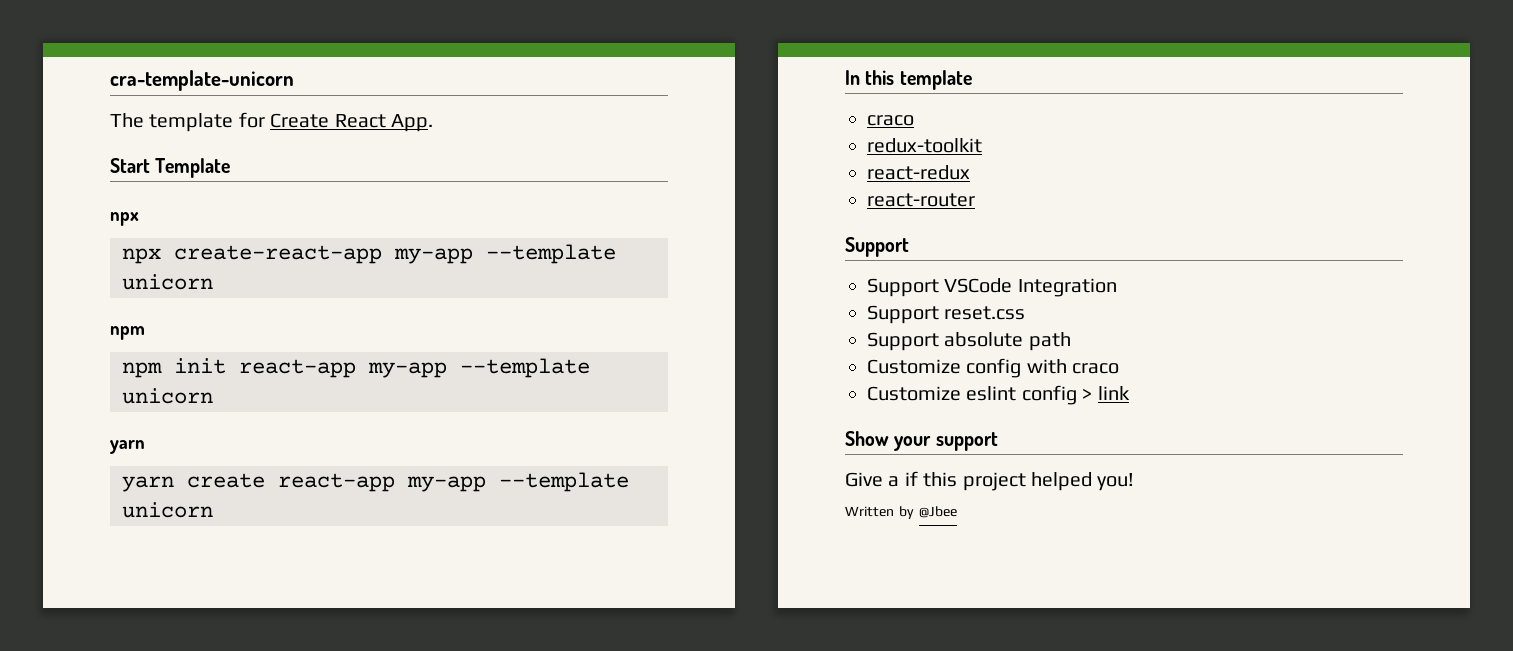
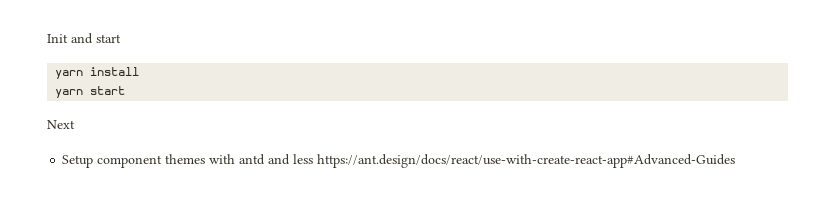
[110,70,294,91] [110,112,433,132] [110,158,231,178] [110,212,139,226] [122,244,616,264] [122,274,213,290] [110,326,145,340] [122,358,590,378] [122,388,213,404] [110,440,145,454] [122,472,629,492] [122,502,213,518] [845,70,972,90] [867,115,914,126] [867,138,982,153] [867,165,970,180] [867,193,975,207] [845,237,909,257] [867,278,1117,297] [867,305,1026,324] [867,332,1071,351] [867,358,1120,378] [867,385,1130,405] [845,431,998,451] [845,471,1135,491] [845,506,957,519] cra-template-unicorn // The template for Create React App. // Start Template // npx // npx create-react-app my-app --template unicorn // npm // npm init react-app my-app --template unicorn // yarn // yarn create react-app my-app --template unicorn // In this template // craco // redux-toolkit // react-redux // react-router // Support // Support VSCode Integration // Support reset.css // Support absolute path // Customize config with craco // Customize eslint config > link // Show your support // Give a if this project helped you! // Written by @Jbee -> [47,33,121,44] [55,67,140,79] [55,86,126,98] [47,120,75,129] [62,154,736,168] Init and start // yarn install // yarn start // Next // Setup component themes with antd and less https://ant.design/docs/react/use-with-create-react-app#Advanced-Guides

